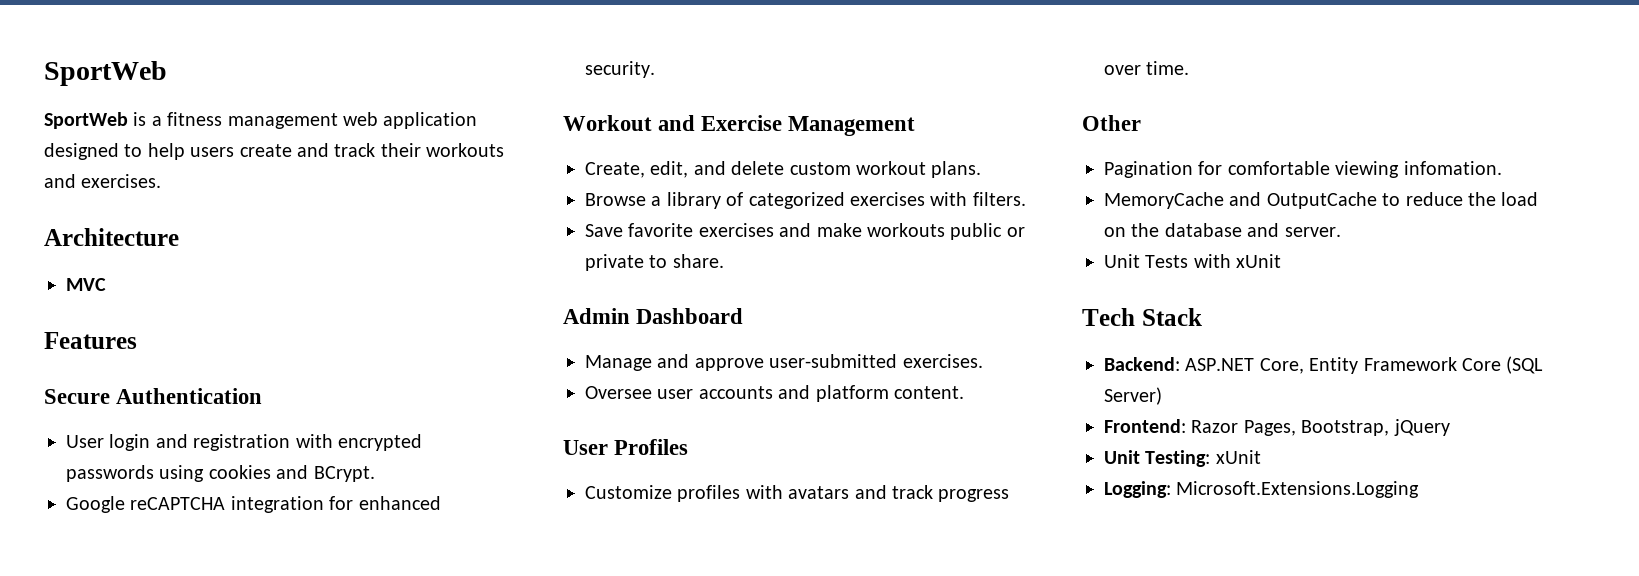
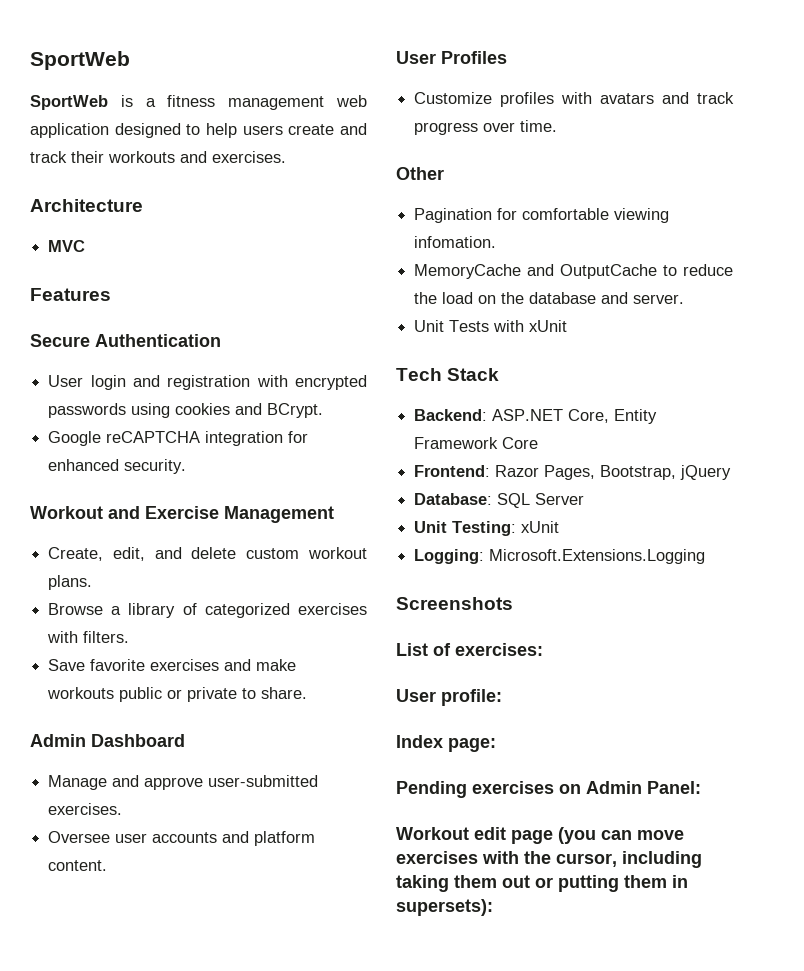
[1506,356,1544,374] [1104,387,1162,405] (SQL Server) -> (539, 443) none
(1450, 427) none -> [414,493,585,508] // Database: SQL Server
(1420, 489) none -> [396,597,513,610] [396,643,543,656] [396,689,502,706] [396,735,496,752] [396,781,701,798] [396,827,684,844] [396,851,702,868] [396,875,688,892] [396,899,493,916] // Screenshots // List of exercises: // User profile: // Index page: // Pending exercises on Admin Panel: // Workout edit page (you can move exercises with the cursor, including taking them out or putting them in supersets):

